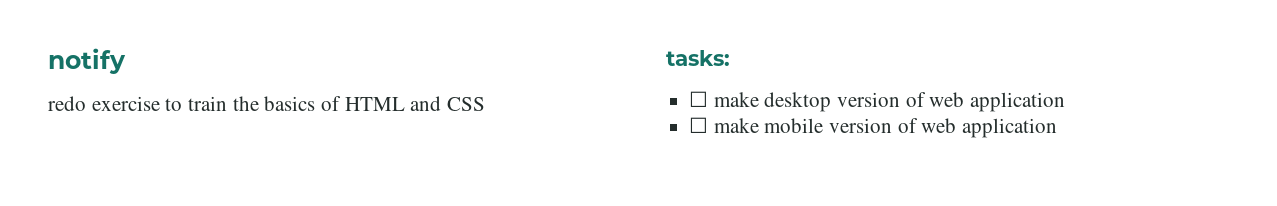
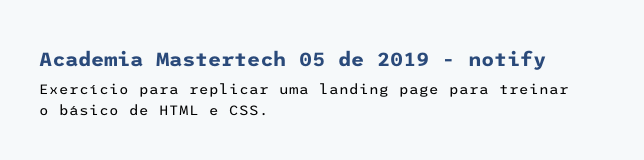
[48,48,126,74] [48,96,486,111] [666,50,730,66] [689,91,1066,112] [689,117,1058,138] notify // redo exercise to train the basics of HTML and CSS // tasks: // ☐ make desktop version of web application // ☐ make mobile version of web application -> [39,50,546,70] [39,83,569,97] [39,104,269,116] Academia Mastertech 05 de 2019 - notify // Exercício para replicar uma landing page para treinar o básico de HTML e CSS.

